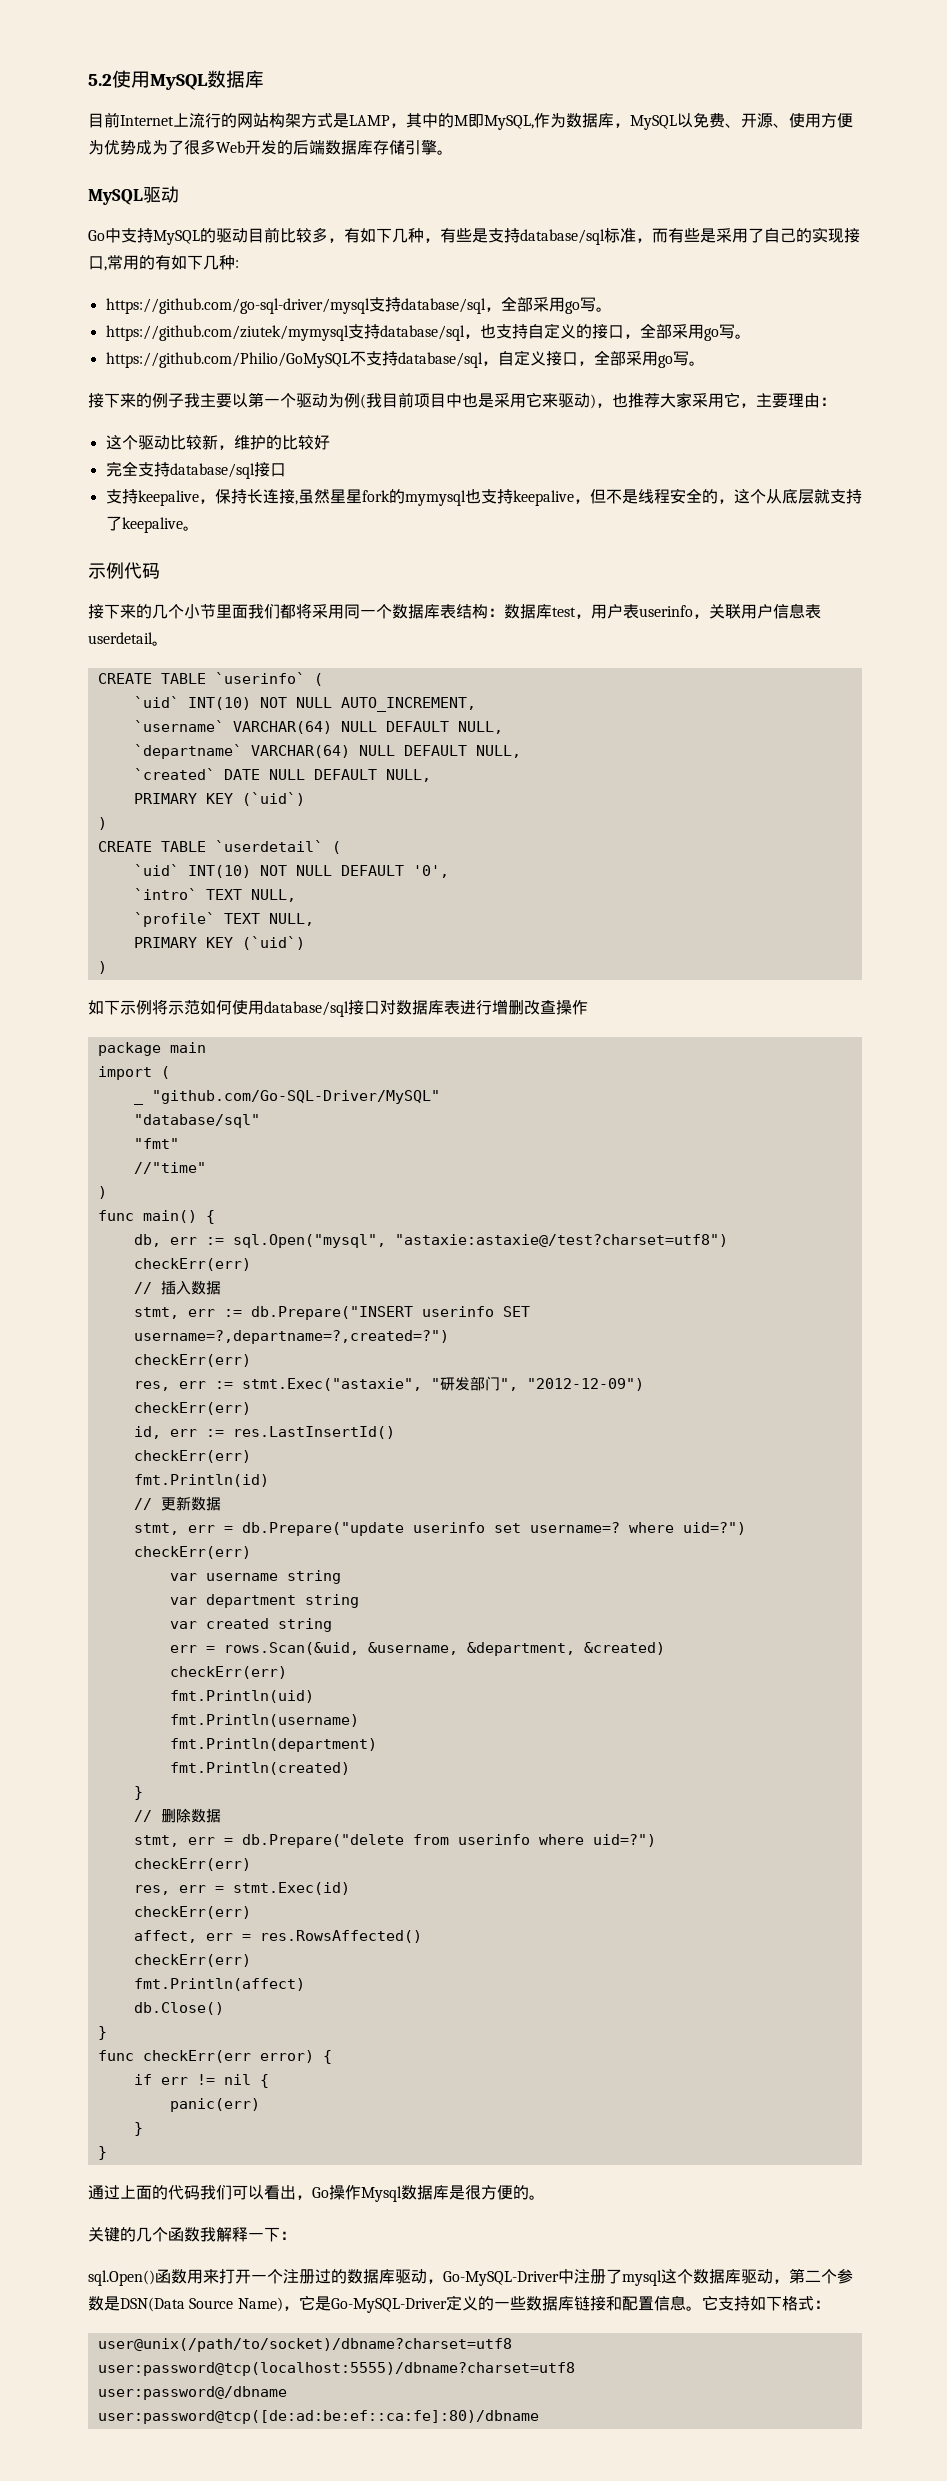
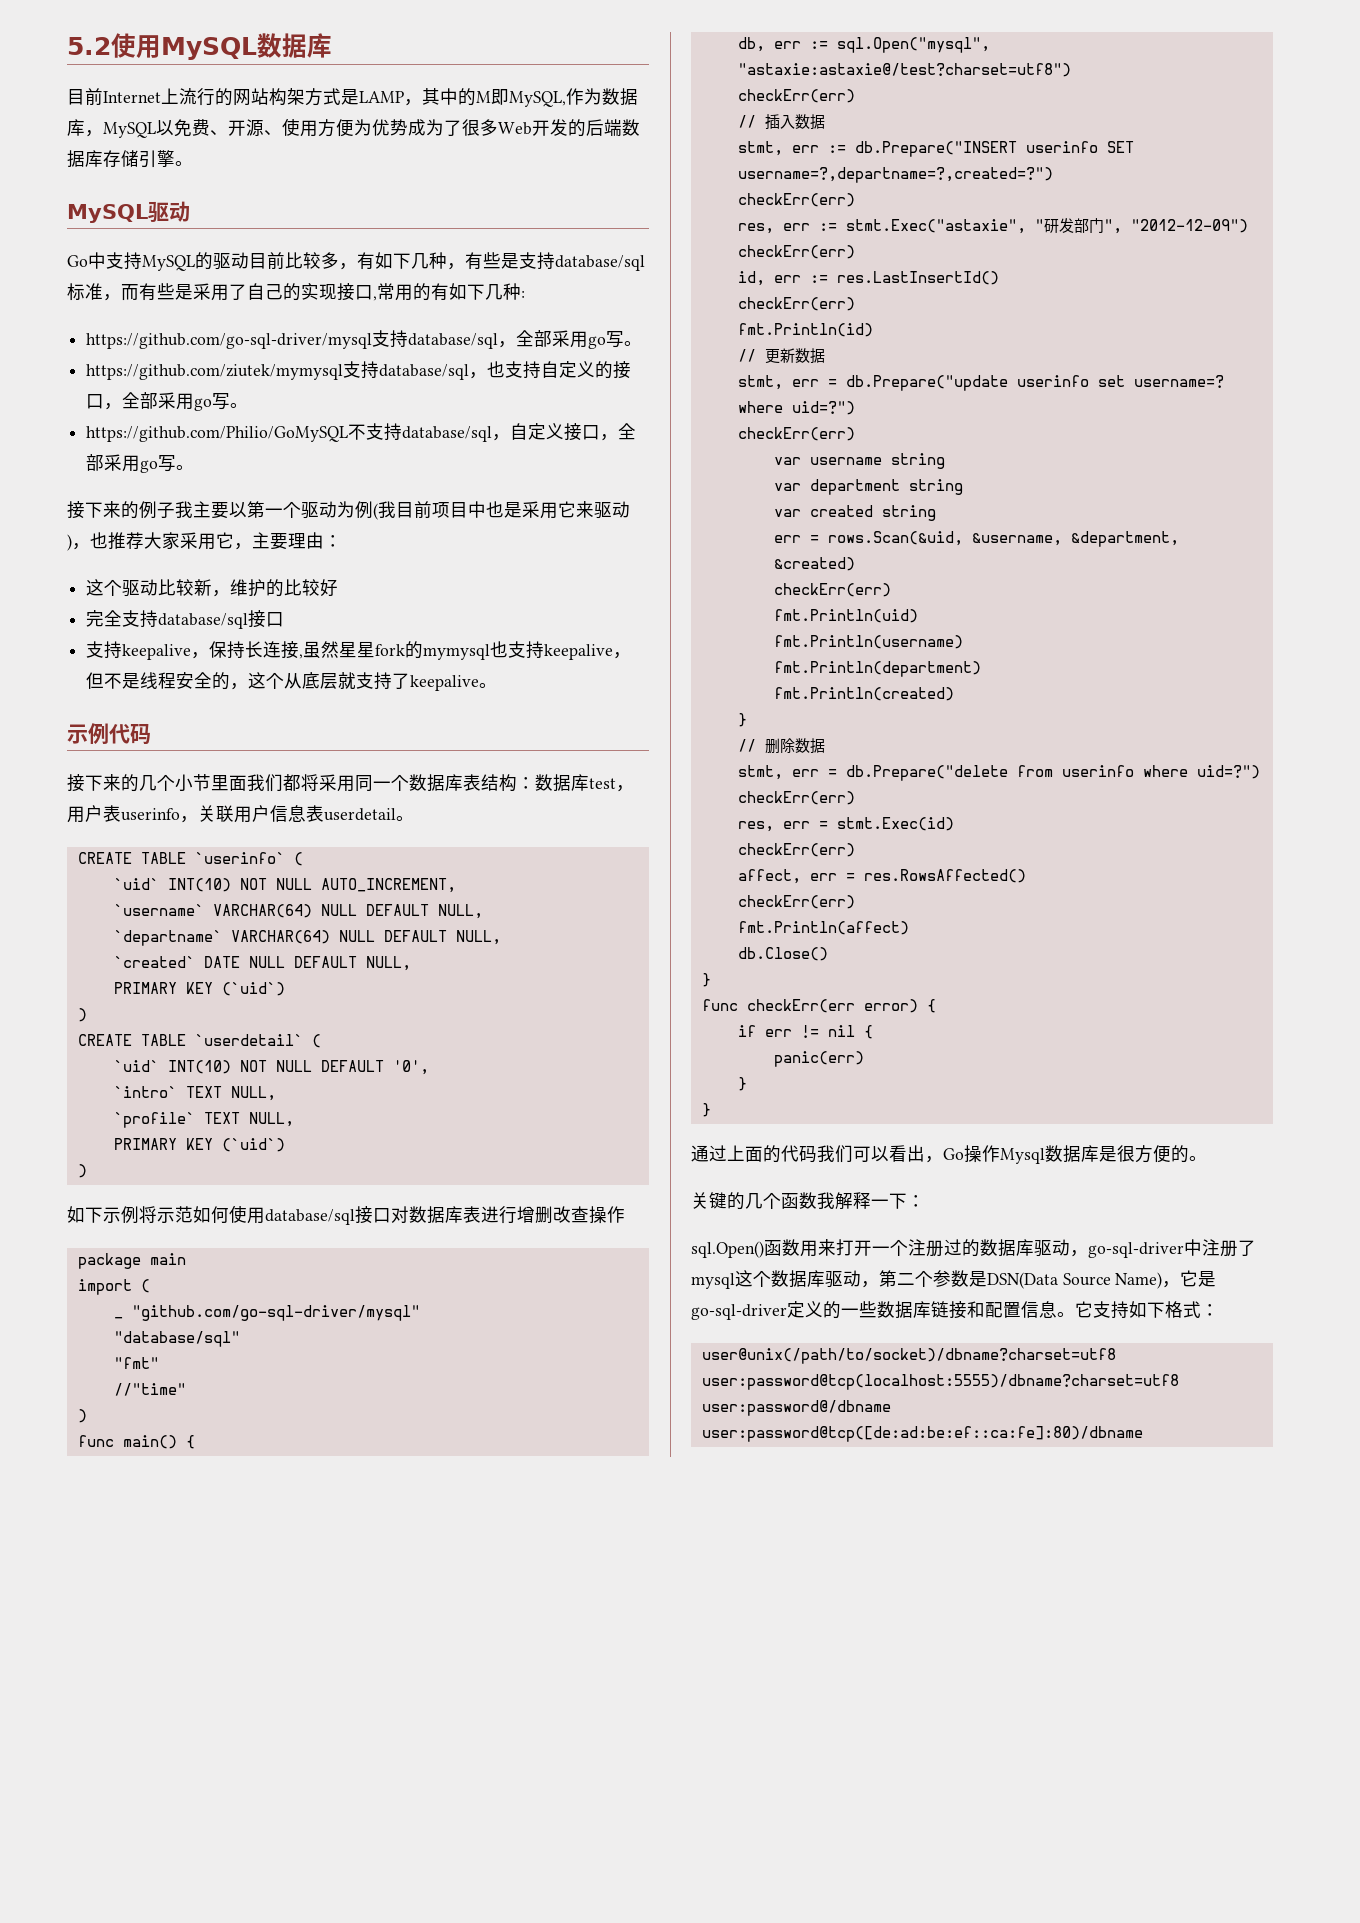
[151,1090,440,1104] "github.com/Go-SQL-Driver/MySQL" -> [131,1305,420,1321] "github.com/go-sql-driver/mysql"
[443,2271,559,2286] Go-MySQL-Driver -> [1088,1242,1184,1258] go-sql-driver
[330,2298,447,2313] Go-MySQL-Driver -> [691,1304,787,1320] go-sql-driver

